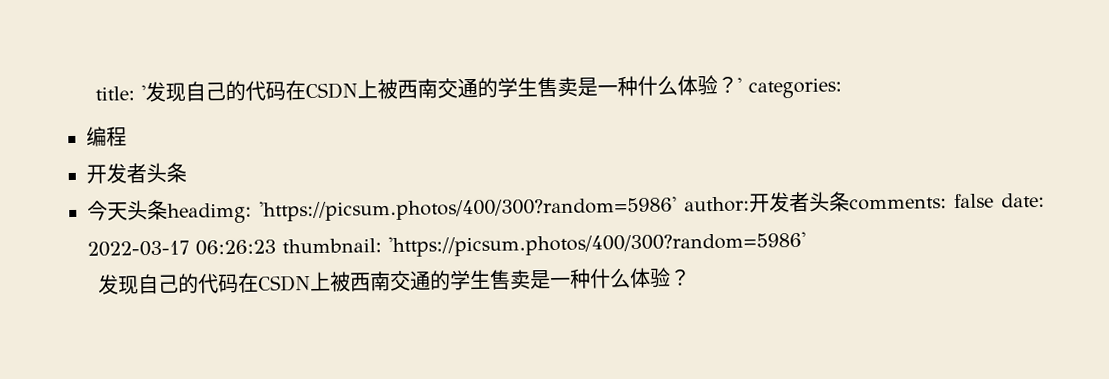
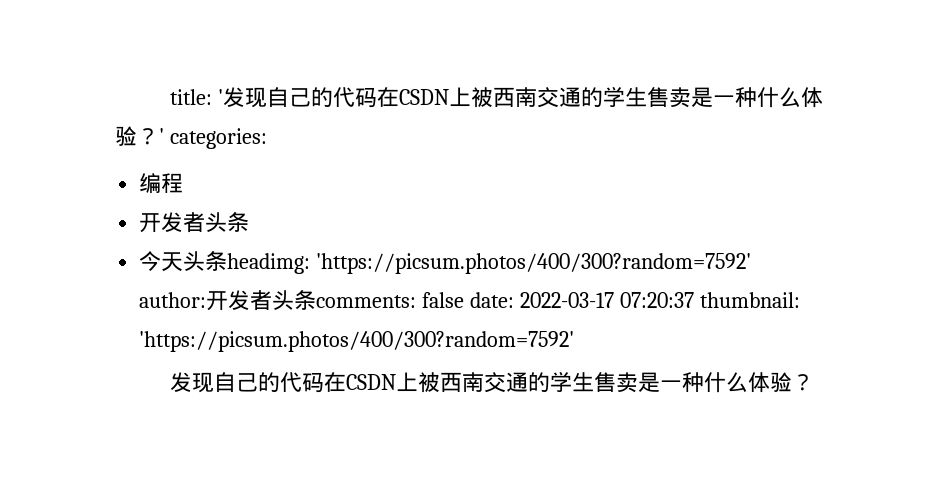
[259,196,677,222] 'https://picsum.photos/400/300?random=5986' -> [316,253,752,274] 'https://picsum.photos/400/300?random=7592'
[195,231,806,258] 06:26:23 thumbnail: 'https://picsum.photos/400/300?random=5986' -> [619,292,800,308] [139,331,575,352] 07:20:37 thumbnail: 'https://picsum.photos/400/300?random=7592'

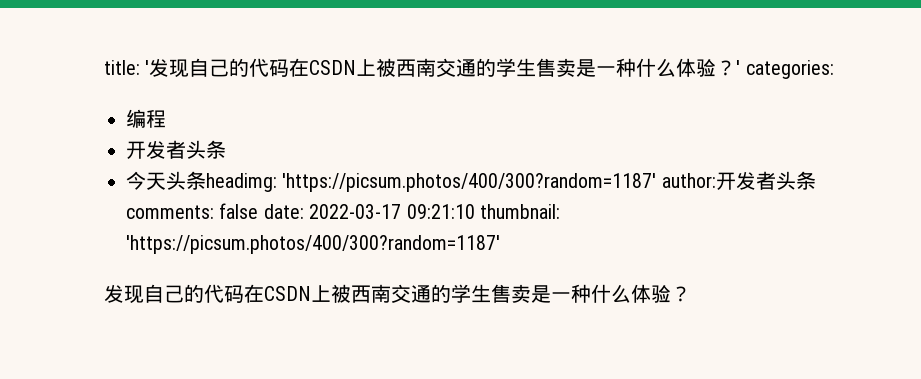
[316,253,752,274] 'https://picsum.photos/400/300?random=7592' -> [282,173,657,192] 'https://picsum.photos/400/300?random=1187'
[619,292,800,308] [139,331,575,352] 07:20:37 thumbnail: 'https://picsum.photos/400/300?random=7592' -> [406,204,560,219] [126,235,500,254] 09:21:10 thumbnail: 'https://picsum.photos/400/300?random=1187'

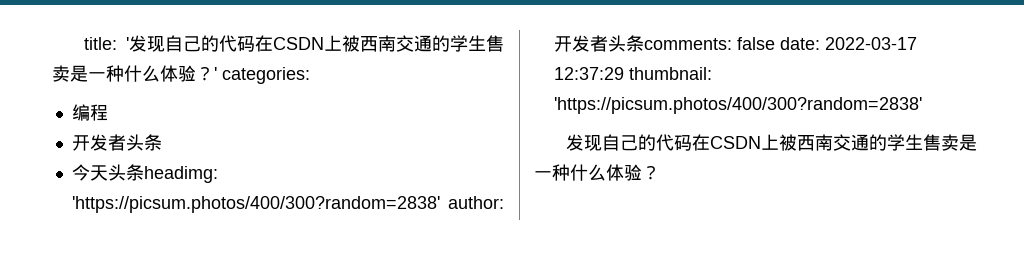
[282,173,657,192] 'https://picsum.photos/400/300?random=1187' -> [71,196,440,213] 'https://picsum.photos/400/300?random=2838'
[406,204,560,219] [126,235,500,254] 09:21:10 thumbnail: 'https://picsum.photos/400/300?random=1187' -> [553,67,712,80] [553,97,922,114] 12:37:29 thumbnail: 'https://picsum.photos/400/300?random=2838'

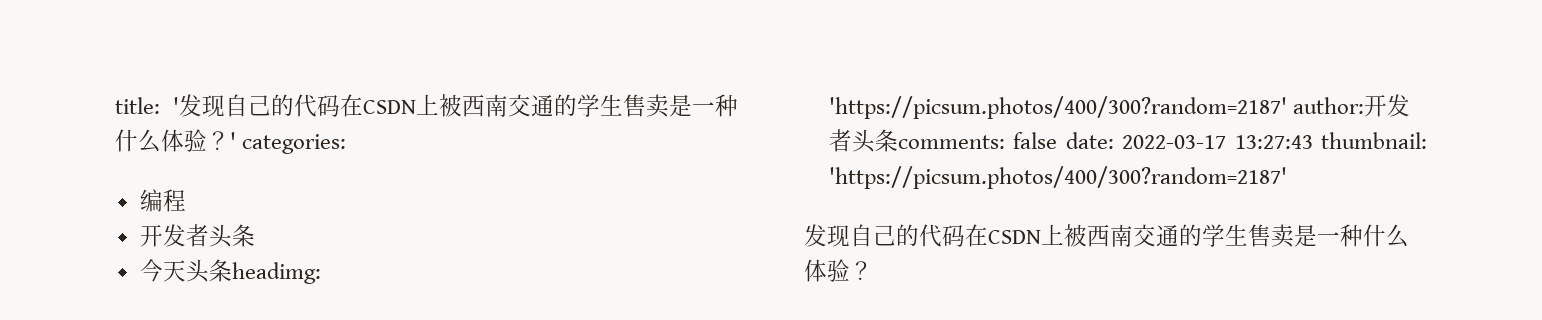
[71,196,440,213] 'https://picsum.photos/400/300?random=2838' -> [828,96,1287,119] 'https://picsum.photos/400/300?random=2187'
[553,67,712,80] [553,97,922,114] 12:37:29 thumbnail: 'https://picsum.photos/400/300?random=2838' -> [1234,132,1427,149] [828,166,1287,189] 13:27:43 thumbnail: 'https://picsum.photos/400/300?random=2187'

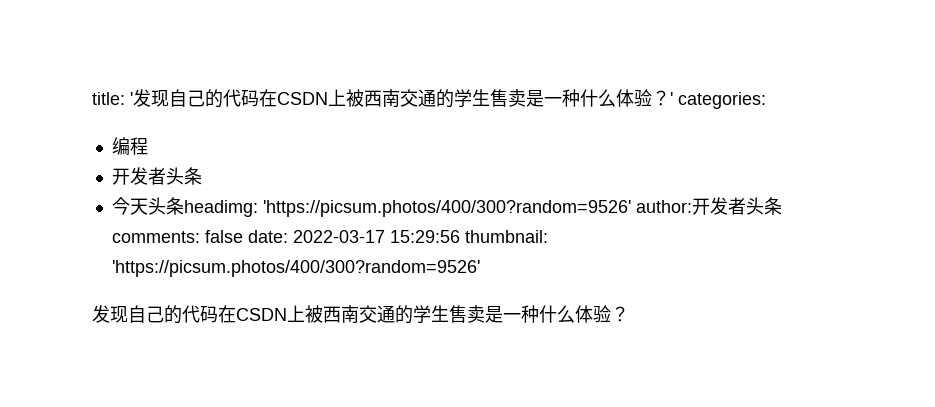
[828,96,1287,119] 'https://picsum.photos/400/300?random=2187' -> [262,200,631,217] 'https://picsum.photos/400/300?random=9526'
[1234,132,1427,149] [828,166,1287,189] 13:27:43 thumbnail: 'https://picsum.photos/400/300?random=2187' -> [389,230,548,243] [111,260,480,277] 15:29:56 thumbnail: 'https://picsum.photos/400/300?random=9526'

